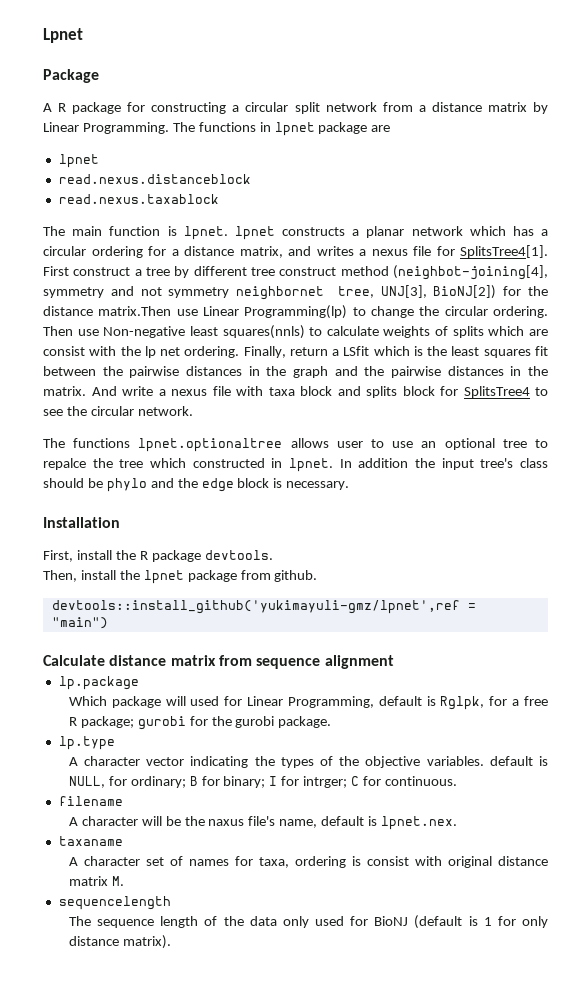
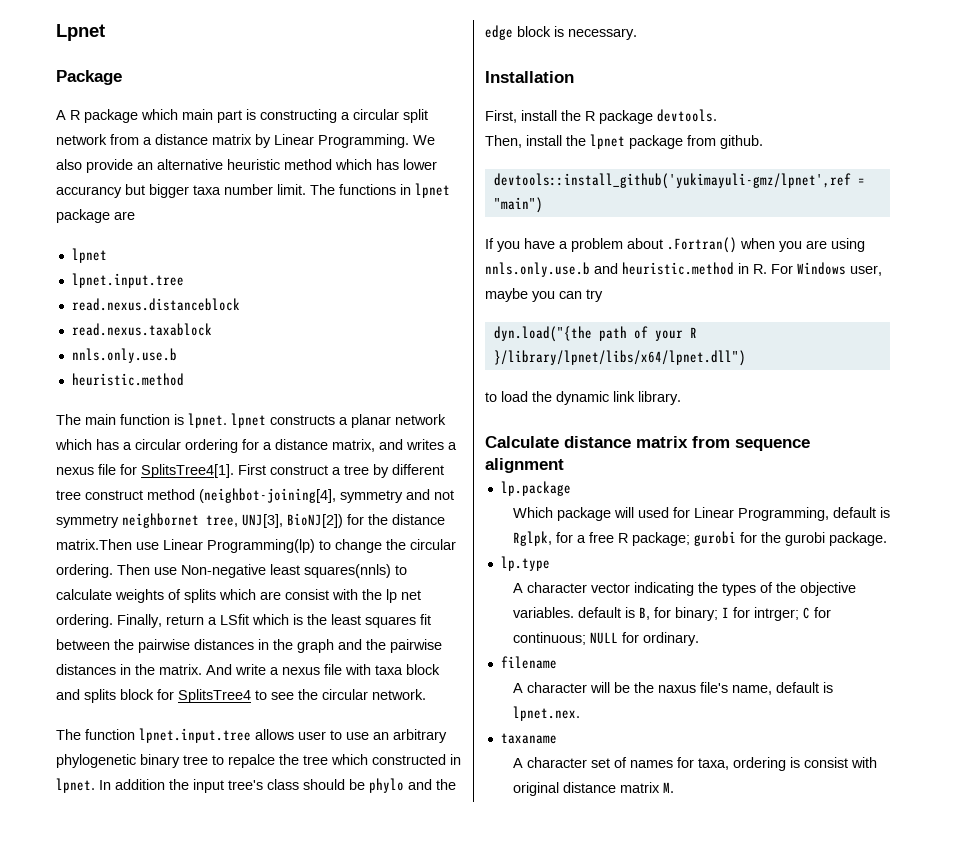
[127,102,146,112] for -> [141,109,256,123] which main part is
(169, 128) none -> [413,135,435,145] [56,159,437,173] [56,184,306,198] We also provide an alternative heuristic method which has lower accurancy but bigger taxa number limit.
(99, 161) none -> [71,273,184,288] // lpnet.input.tree
(219, 199) none -> [71,348,177,363] [71,373,184,386] // nnls.only.use.b // heuristic.method
[73,438,283,452] functions lpnet.optionaltree -> [85,728,251,743] function lpnet.input.tree
[444,438,495,450] optional -> [393,729,447,743] [56,754,180,768] arbitrary phylogenetic binary
(108, 623) none -> [485,237,865,253] [485,262,882,277] [485,288,603,302] [493,326,697,342] [493,350,746,366] [485,391,681,405] // If you have a problem about .Fortran() when you are using nnls.only.use.b and heuristic.method in R. For Windows user, maybe you can try // dyn.load("{the path of your R }/library/lpnet/libs/x64/lpnet.dll") // to load the dynamic link library.
[68,776,198,788] NULL, for ordinary; B -> [638,607,650,620] B,
[384,776,457,786] continuous. -> [512,632,699,646] continuous; NULL for ordinary.
[58,896,171,910] [68,915,548,929] [68,935,171,949] // sequencelength // The sequence length of the data only used for BioNJ (default is 1 for only distance matrix). -> (674, 787) none

